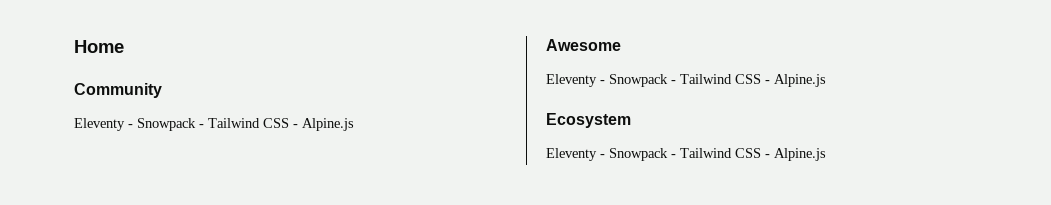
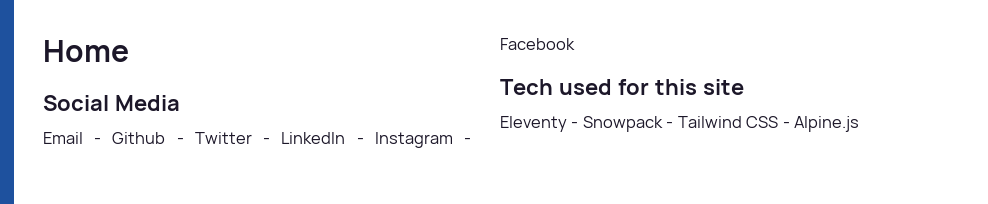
[74,83,162,98] [74,118,354,131] [546,39,621,51] [546,74,826,87] [546,113,631,128] [546,148,826,161] Community // Eleventy - Snowpack - Tailwind CSS - Alpine.js // Awesome // Eleventy - Snowpack - Tailwind CSS - Alpine.js // Ecosystem // Eleventy - Snowpack - Tailwind CSS - Alpine.js -> [43,95,180,111] [43,132,472,148] [500,38,575,50] [500,79,744,95] [500,116,860,132] Social Media // Email - Github - Twitter - LinkedIn - Instagram - Facebook // Tech used for this site // Eleventy - Snowpack - Tailwind CSS - Alpine.js

